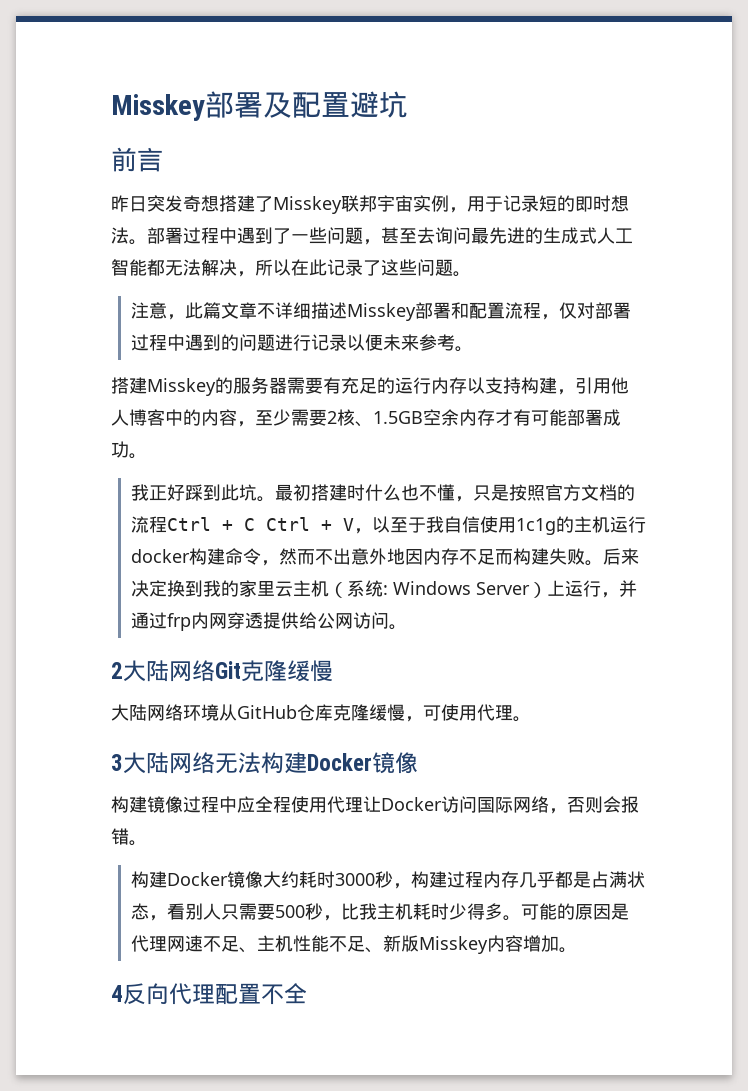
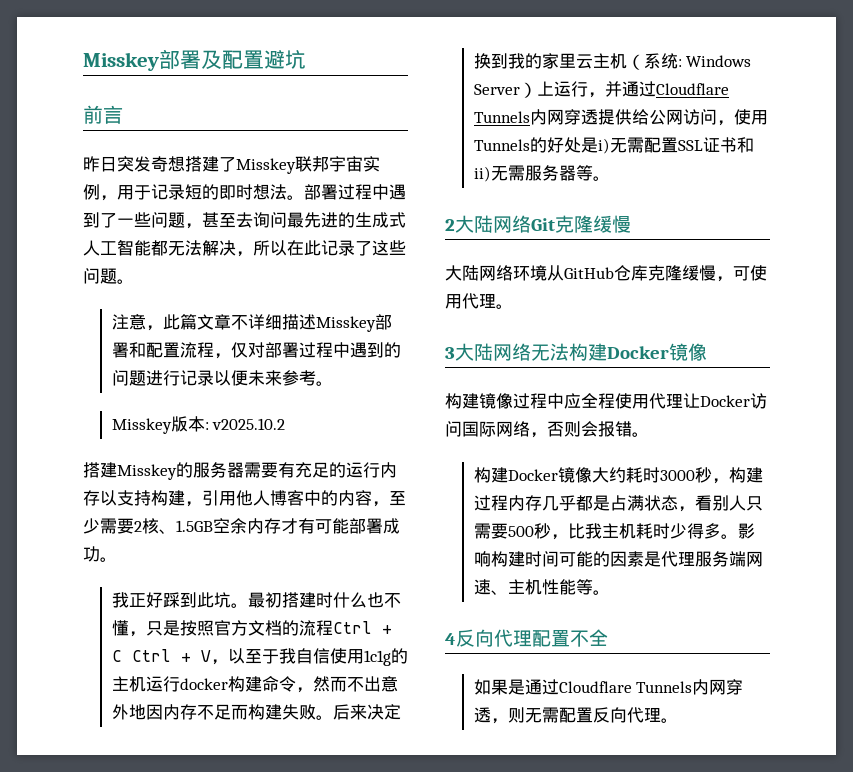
(473, 349) none -> [111,416,286,434] // Misskey版本: v2025.10.2
[166,613,191,631] frp -> [655,83,729,95] [473,111,530,123] Cloudflare Tunnels
(389, 620) none -> [716,109,768,126] [473,137,754,154] [473,165,593,182] ，使用Tunnels的好处是i)无需配置SSL证书和ii)无需服务器等
[520,903,629,920] [130,935,559,954] 可能的原因是代理网速不足、主机性能不足、新版Misskey内容增加 -> [737,523,755,539] [473,551,763,567] [473,579,593,595] 影响构建时间可能的因素是代理服务端网速、主机性能等
(307, 993) none -> [473,679,744,695] [473,707,678,724] // 如果是通过Cloudflare Tunnels内网穿透，则无需配置反向代理。

